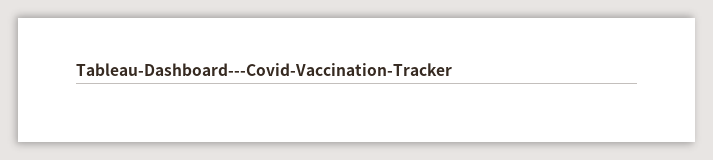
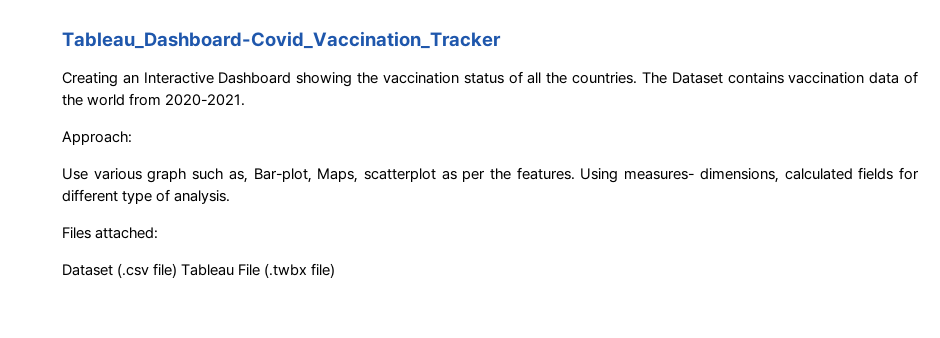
[76,63,452,76] Tableau-Dashboard---Covid-Vaccination-Tracker -> [62,31,501,49] [62,71,919,87] [62,93,246,106] [62,131,132,145] [62,167,920,183] [62,189,231,204] [62,227,159,239] [62,263,336,278] Tableau_Dashboard-Covid_Vaccination_Tracker // Creating an Interactive Dashboard showing the vaccination status of all the countries. The Dataset contains vaccination data of the world from 2020-2021. // Approach: // Use various graph such as, Bar-plot, Maps, scatterplot as per the features. Using measures- dimensions, calculated fields for different type of analysis. // Files attached: // Dataset (.csv file) Tableau File (.twbx file)

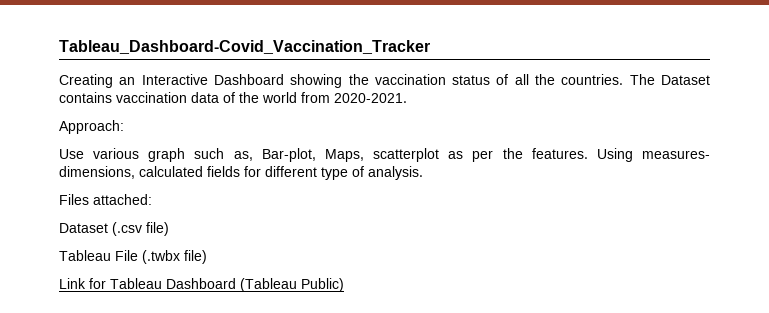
(178, 270) none -> (169, 229) //
(336, 270) none -> [59,278,344,292] // Link for Tableau Dashboard (Tableau Public)

